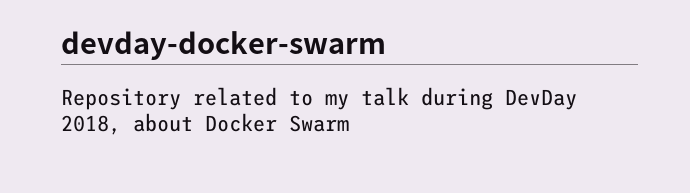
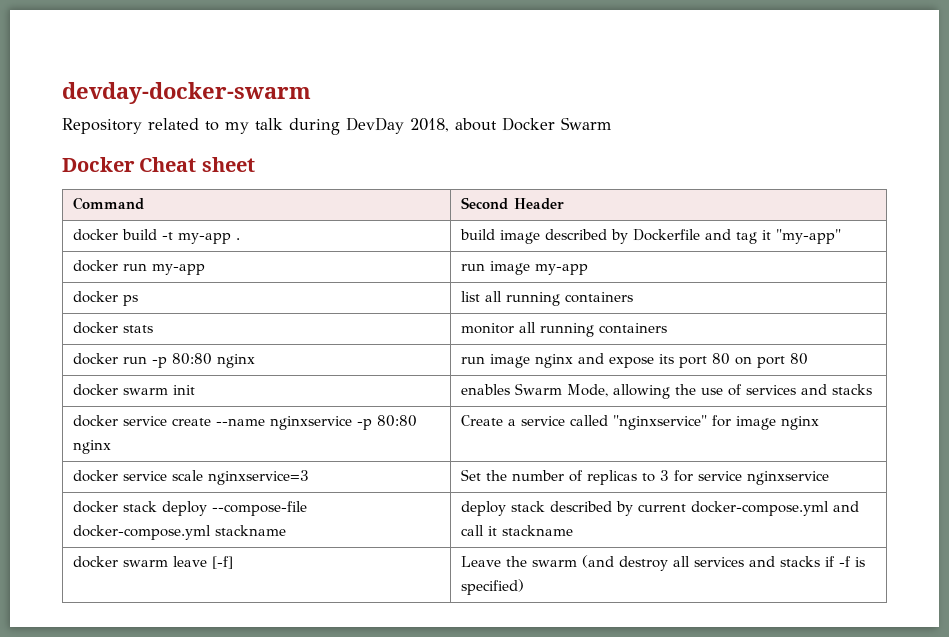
(349, 123) none -> [62,157,255,172] [72,197,144,210] [460,197,564,210] [72,229,240,244] [459,229,841,244] [72,260,205,275] [460,261,588,275] [72,291,138,306] [460,291,633,306] [72,322,153,334] [460,322,667,337] [72,353,255,368] [460,353,808,368] [72,384,195,396] [460,383,872,399] [72,415,417,430] [72,440,111,454] [460,415,819,430] [72,470,309,485] [460,469,829,485] [72,501,307,516] [72,525,286,540] [460,501,859,516] [460,525,573,536] [72,556,233,569] [460,555,865,571] [460,579,524,595] // Docker Cheat sheet // Command | Second Header // docker build -t my-app . | build image described by Dockerfile and tag it "my-app" // docker run my-app | run image my-app // docker ps | list all running containers // docker stats | monitor all running containers // docker run -p 80:80 nginx | run image nginx and expose its port 80 on port 80 // docker swarm init | enables Swarm Mode, allowing the use of services and stacks // docker service create --name nginxservice -p 80:80 nginx | Create a service called "nginxservice" for image nginx // docker service scale nginxservice=3 | Set the number of replicas to 3 for service nginxservice // docker stack deploy --compose-file docker-compose.yml stackname | deploy stack described by current docker-compose.yml and call it stackname // docker swarm leave [-f] | Leave the swarm (and destroy all services and stacks if -f is specified)

